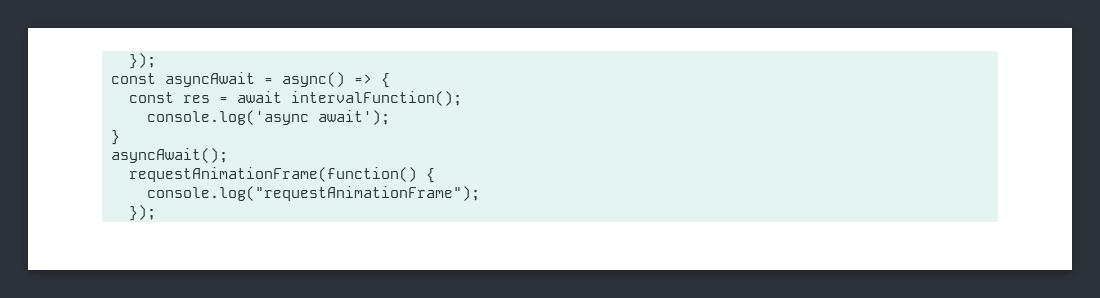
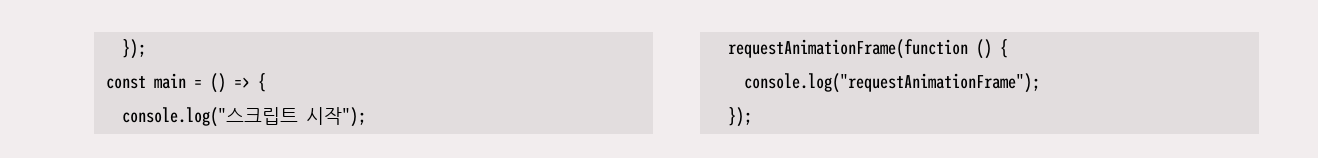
[165,72,345,87] asyncAwait = async() -> [154,73,226,93] main = ()
[129,91,462,106] [147,110,390,125] [111,130,120,145] [111,148,228,163] [129,167,417,182] const res = await intervalFunction(); // console.log('async await'); // } // asyncAwait(); // requestAnimationFrame(function() -> [122,107,366,127] [728,39,992,59] console.log("스크립트 시작"); // requestAnimationFrame(function ()

